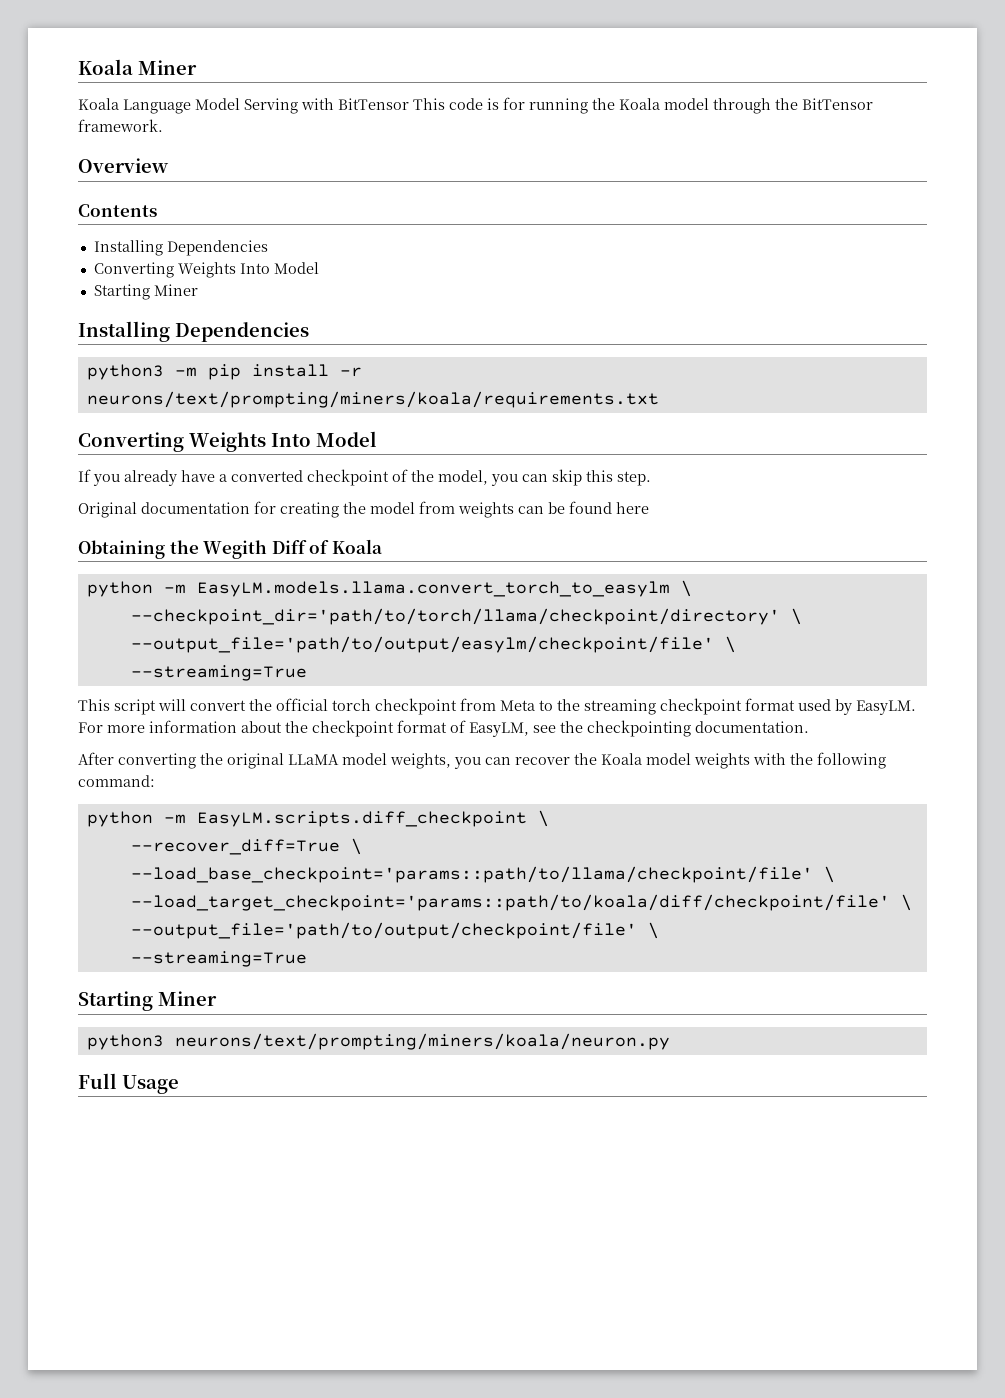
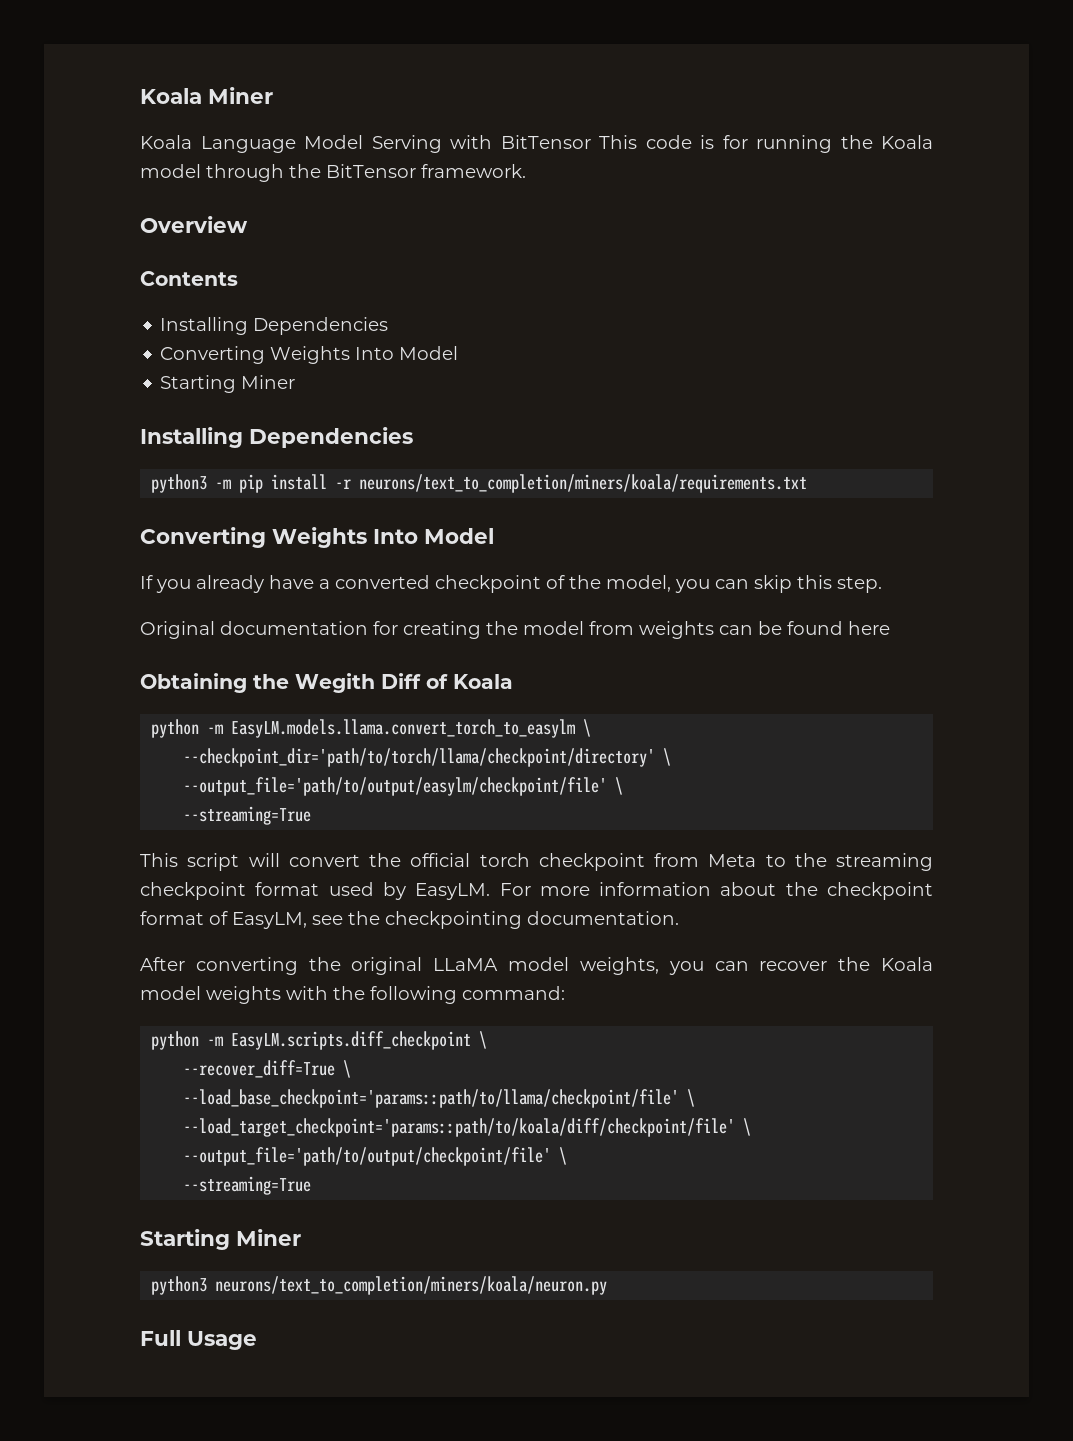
[86,391,659,408] neurons/text/prompting/miners/koala/requirements.txt -> [359,474,808,493] neurons/text_to_completion/miners/koala/requirements.txt
[174,1033,670,1050] neurons/text/prompting/miners/koala/neuron.py -> [215,1276,608,1295] neurons/text_to_completion/miners/koala/neuron.py

